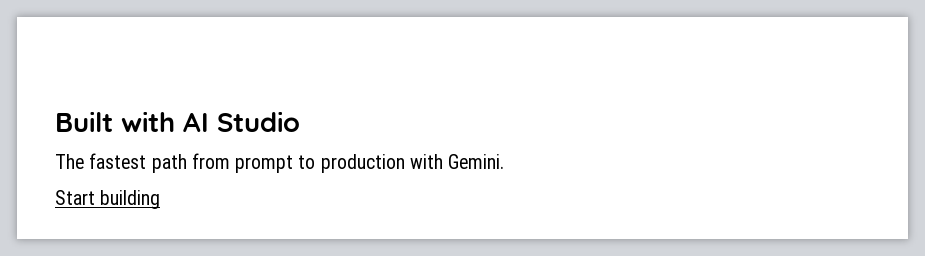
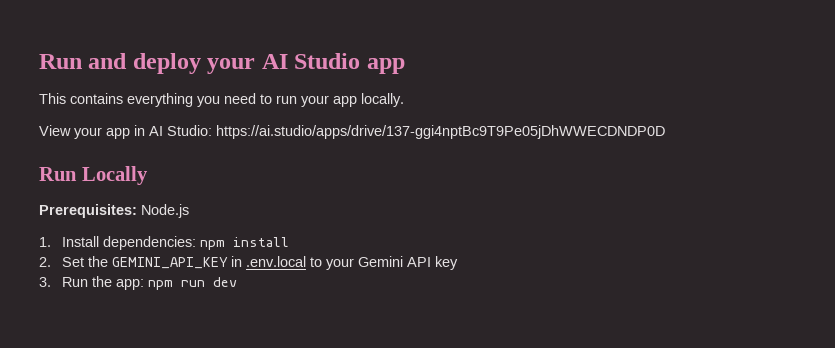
[55,111,300,132] [55,153,505,173] [55,190,161,209] Built with AI Studio // The fastest path from prompt to production with Gemini. // Start building -> [39,53,405,74] [39,93,404,107] [39,125,665,139] [39,166,148,185] [39,204,189,218] [39,236,290,250] [39,256,459,270] [39,276,238,290] Run and deploy your AI Studio app // This contains everything you need to run your app locally. // View your app in AI Studio: https://ai.studio/apps/drive/137-ggi4nptBc9T9Pe05jDhWWECDNDP0D // Run Locally // Prerequisites: Node.js // 1. Install dependencies: npm install // 2. Set the GEMINI_API_KEY in .env.local to your Gemini API key // 3. Run the app: npm run dev

